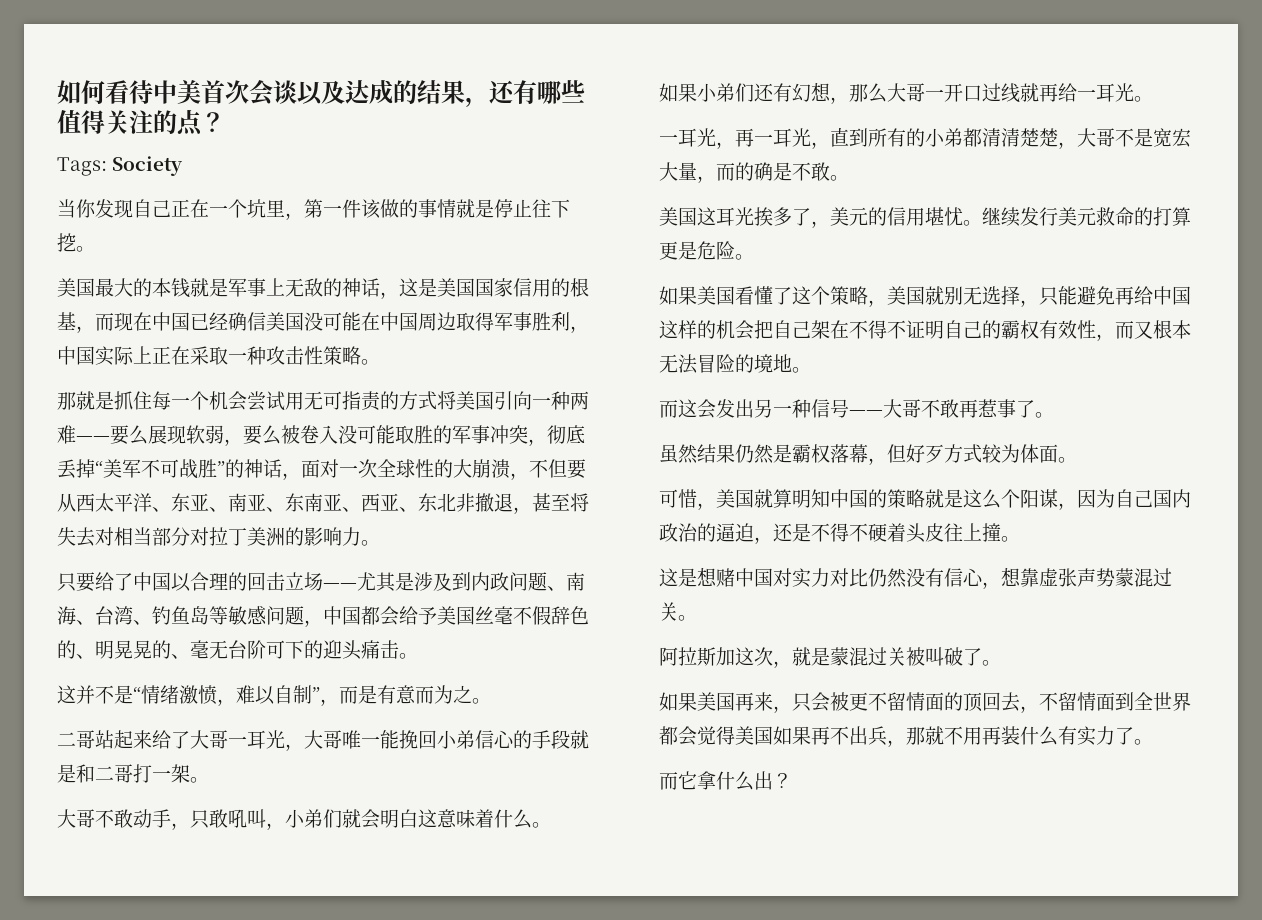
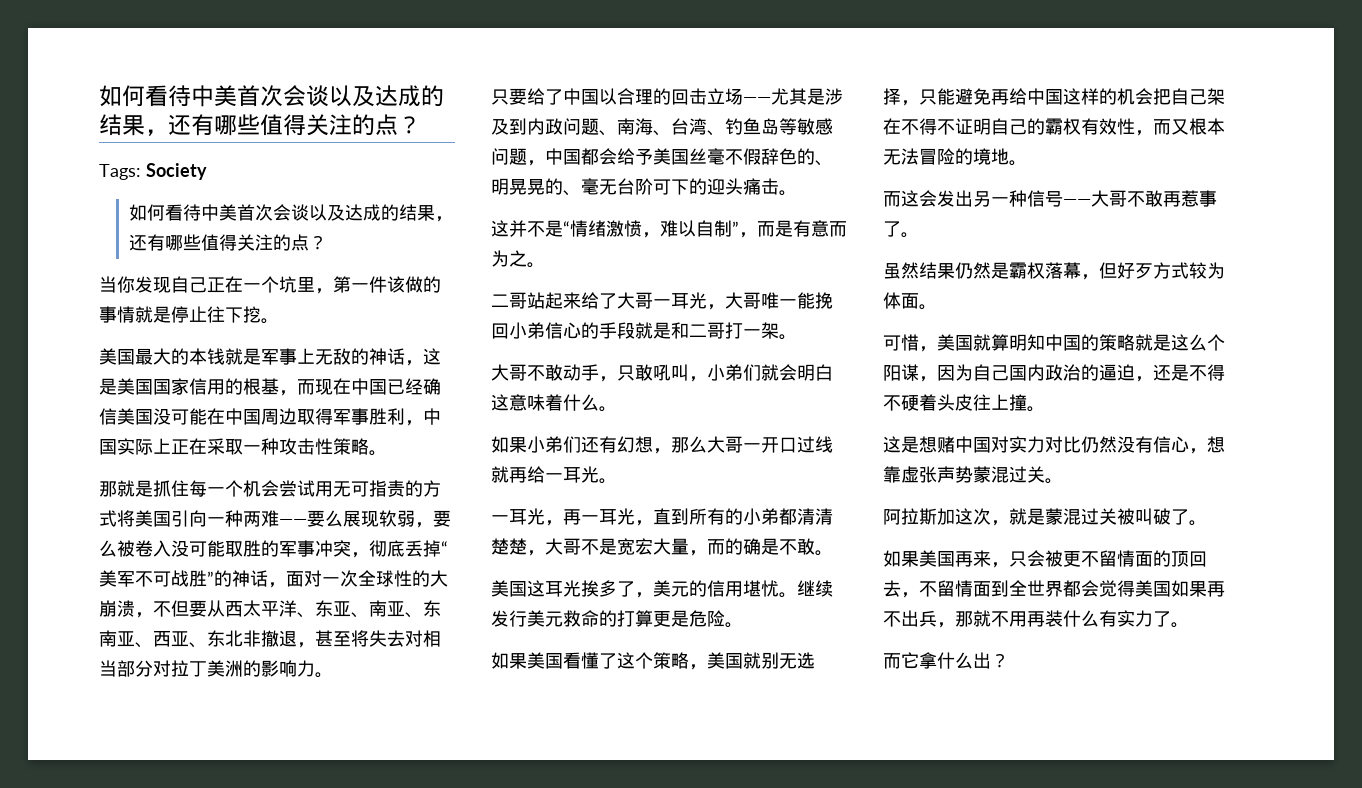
(184, 166) none -> [128,204,453,222] [128,234,327,251] // 如何看待中美首次会谈以及达成的结果，还有哪些值得关注的点？

